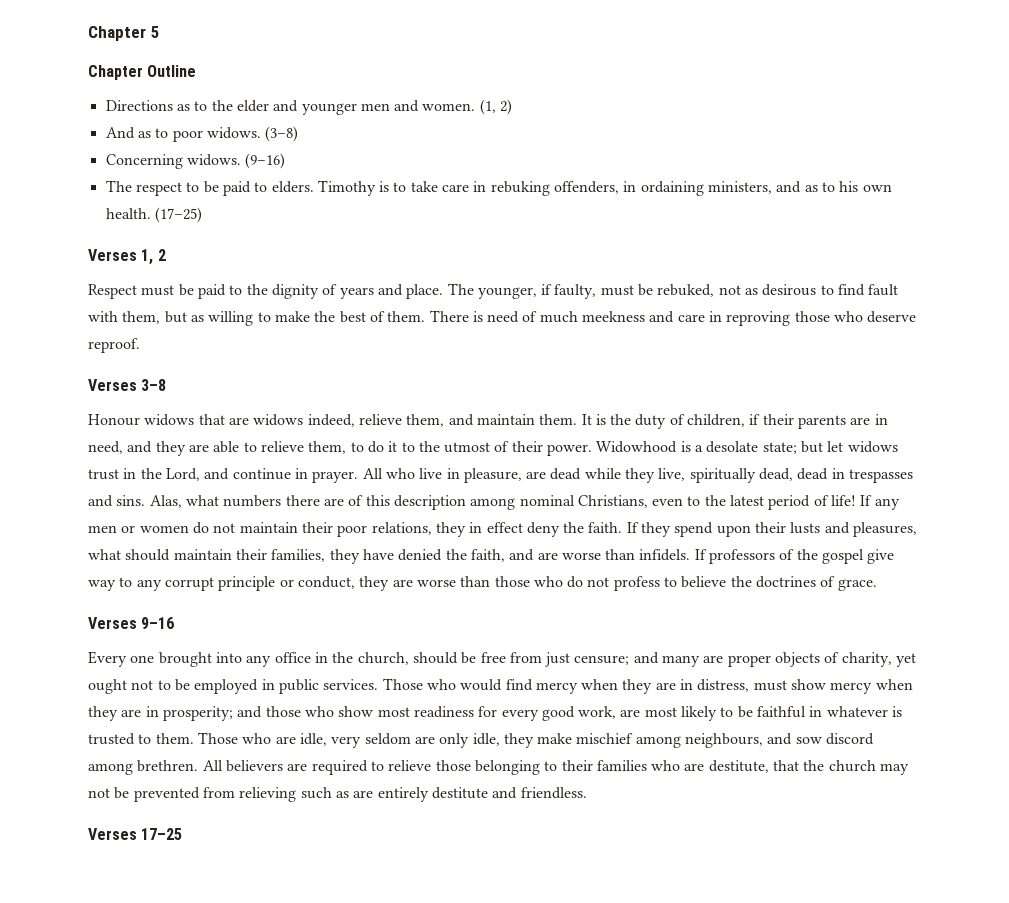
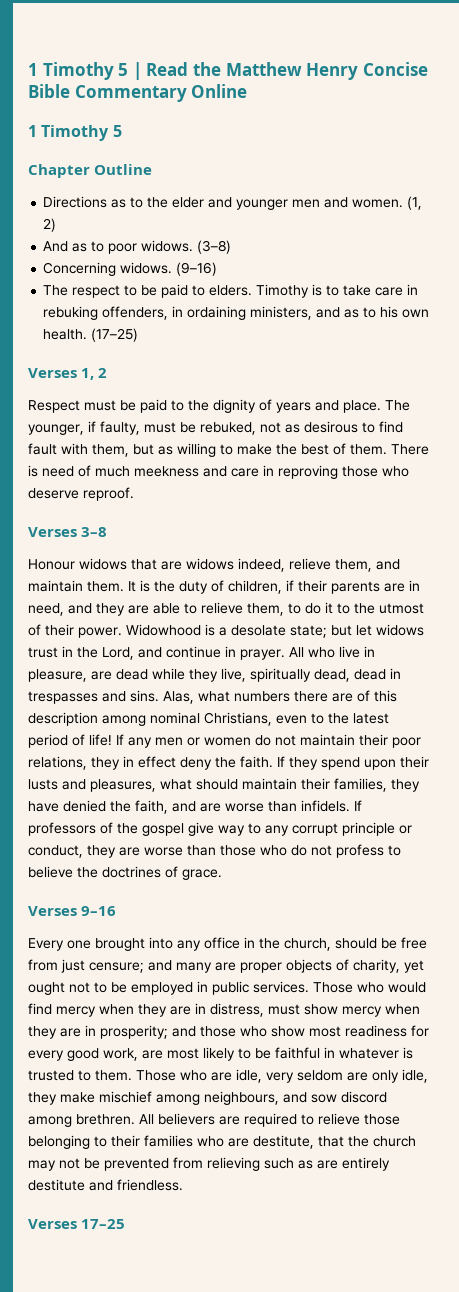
[88,26,146,41] Chapter -> [28,62,428,80] [28,84,248,102] [28,125,110,141] 1 Timothy 5 | Read the Matthew Henry Concise Bible Commentary Online // 1 Timothy

